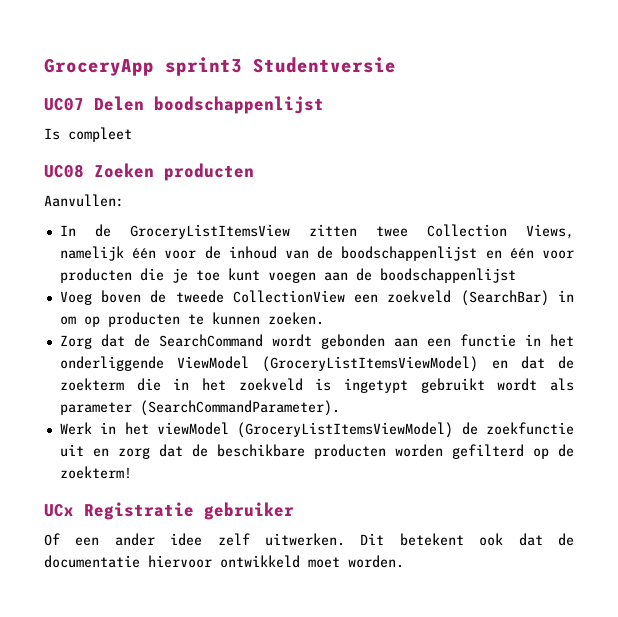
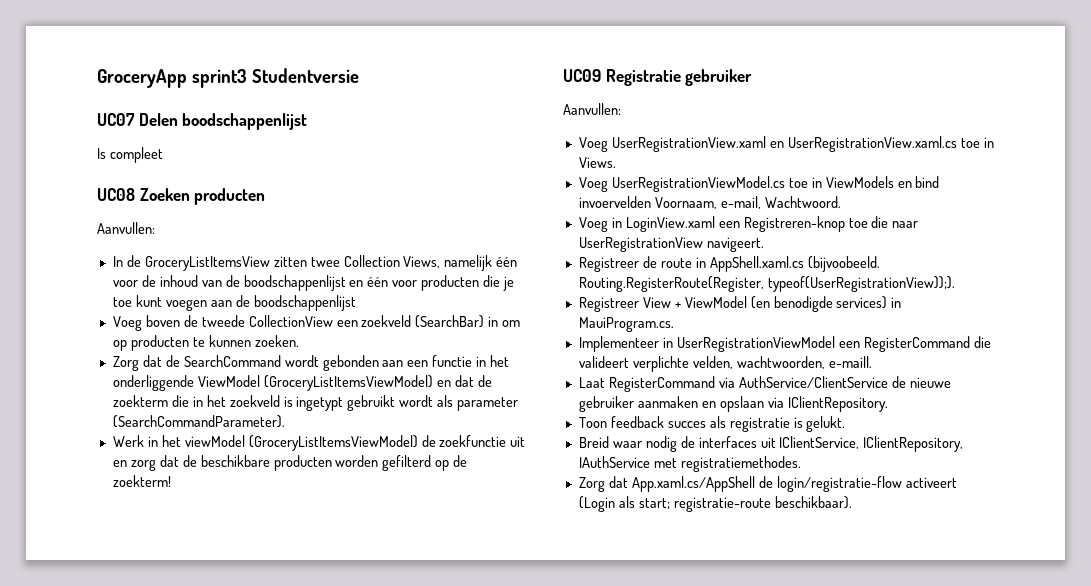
[44,504,74,517] UCx -> [563,69,601,82] UC09
[44,533,574,546] [44,555,404,568] Of een ander idee zelf uitwerken. Dit betekent ook dat de documentatie hiervoor ontwikkeld moet worden. -> [563,103,621,115] [578,136,994,152] [578,157,616,168] [578,176,940,192] [578,196,841,209] [578,216,919,232] [578,237,764,252] [578,256,880,272] [578,276,955,292] [578,296,902,312] [578,317,674,332] [578,336,991,352] [578,356,872,372] [578,376,951,392] [578,396,888,412] [578,416,846,432] [578,436,964,452] [578,456,801,472] [578,476,957,492] [578,496,852,512] Aanvullen: // Voeg UserRegistrationView.xaml en UserRegistrationView.xaml.cs toe in Views. // Voeg UserRegistrationViewModel.cs toe in ViewModels en bind invoervelden Voornaam, e-mail, Wachtwoord. // Voeg in LoginView.xaml een Registreren-knop toe die naar UserRegistrationView navigeert. // Registreer de route in AppShell.xaml.cs (bijvoobeeld. Routing.RegisterRoute(Register, typeof(UserRegistrationView));). // Registreer View + ViewModel (en benodigde services) in MauiProgram.cs. // Implementeer in UserRegistrationViewModel een RegisterCommand die valideert verplichte velden, wachtwoorden, e-maill. // Laat RegisterCommand via AuthService/ClientService de nieuwe gebruiker aanmaken en opslaan via IClientRepository. // Toon feedback succes als registratie is gelukt. // Breid waar nodig de interfaces uit IClientService, IClientRepository, IAuthService met registratiemethodes. // Zorg dat App.xaml.cs/AppShell de login/registratie-flow activeert (Login als start; registratie-route beschikbaar).

